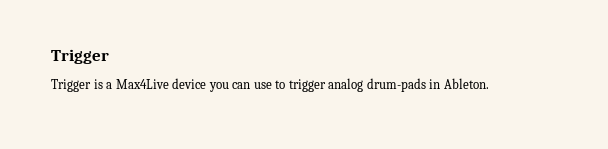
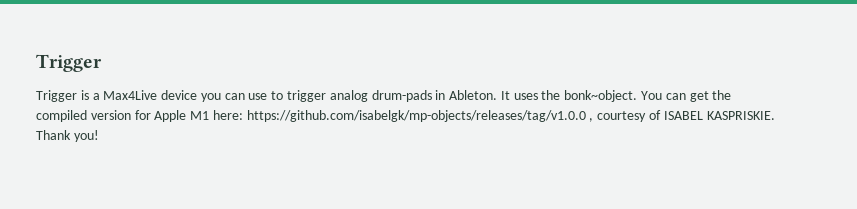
(489, 83) none -> [500,90,732,102] [36,110,775,122] [36,130,99,142] It uses the bonk~object. You can get the compiled version for Apple M1 here: https://github.com/isabelgk/mp-objects/releases/tag/v1.0.0 , courtesy of ISABEL KASPRISKIE. Thank you!

